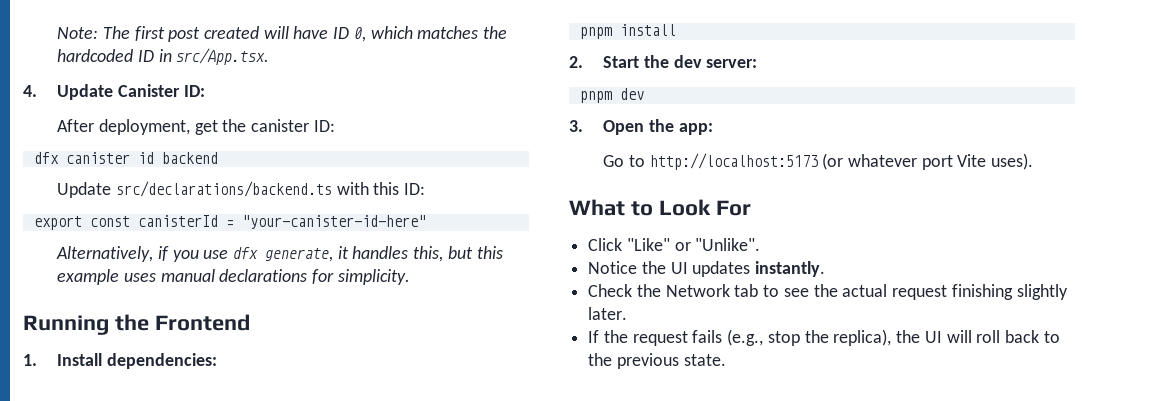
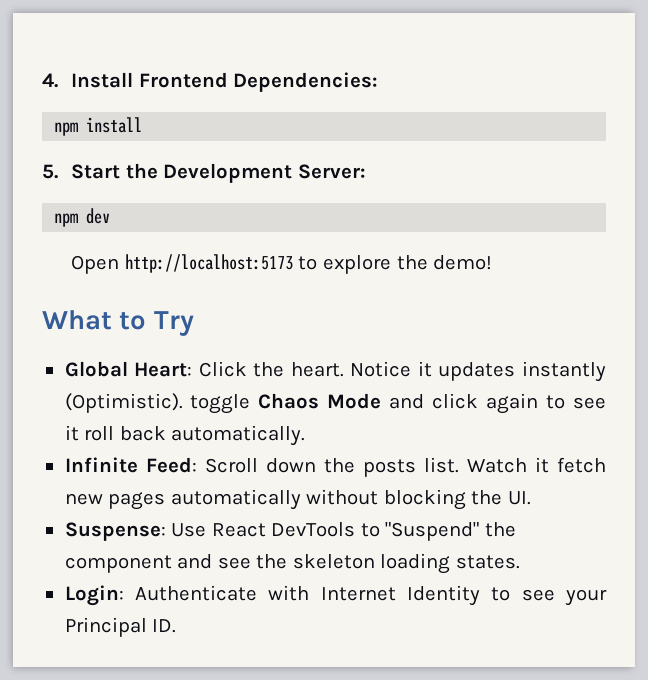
[57,26,508,42] [57,48,270,65] [23,84,205,100] [57,119,335,135] [33,152,218,164] [57,181,426,198] [33,215,426,230] [56,246,503,262] [57,269,410,285] [23,314,250,335] [23,353,217,369] [579,27,612,39] Note: The first post created will have ID 0, which matches the hardcoded ID in src/App.tsx. // 4. Update Canister ID: // After deployment, get the canister ID: // dfx canister id backend // Update src/declarations/backend.ts with this ID: // export const canisterId = "your-canister-id-here" // Alternatively, if you use dfx generate, it handles this, but this example uses manual declarations for simplicity. // Running the Frontend // 1. Install dependencies: // pnpm -> [42,72,379,92] [54,122,79,136] 4. Install Frontend Dependencies: // npm
[569,56,583,68] 2. -> [42,164,58,179] 5.
[673,55,758,68] [579,88,644,103] [569,119,713,135] [603,153,1034,170] [569,199,751,216] [588,238,761,251] [588,261,826,277] [588,284,1068,300] [588,307,628,320] [588,329,1060,346] [588,353,726,369] dev server: // pnpm dev // 3. Open the app: // Go to http://localhost:5173 (or whatever port Vite uses). // What to Look For // Click "Like" or "Unlike". // Notice the UI updates instantly. // Check the Network tab to see the actual request finishing slightly later. // If the request fails (e.g., stop the replica), the UI will roll back to the previous state. -> [163,163,366,183] [54,208,111,227] [71,254,493,274] [42,310,194,336] [64,361,607,382] [64,393,607,414] [64,425,306,446] [64,457,607,477] [64,489,531,510] [64,522,516,541] [64,553,520,574] [64,585,608,606] [64,617,177,637] Development Server: // npm dev // Open http://localhost:5173 to explore the demo! // What to Try // Global Heart: Click the heart. Notice it updates instantly (Optimistic). toggle Chaos Mode and click again to see it roll back automatically. // Infinite Feed: Scroll down the posts list. Watch it fetch new pages automatically without blocking the UI. // Suspense: Use React DevTools to "Suspend" the component and see the skeleton loading states. // Login: Authenticate with Internet Identity to see your Principal ID.

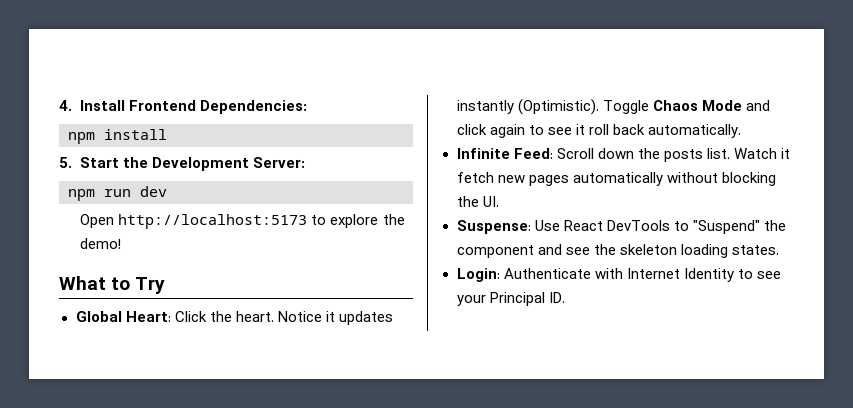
(79, 220) none -> [104,189,131,197] run
[190,394,251,414] toggle -> [602,100,649,114] Toggle

